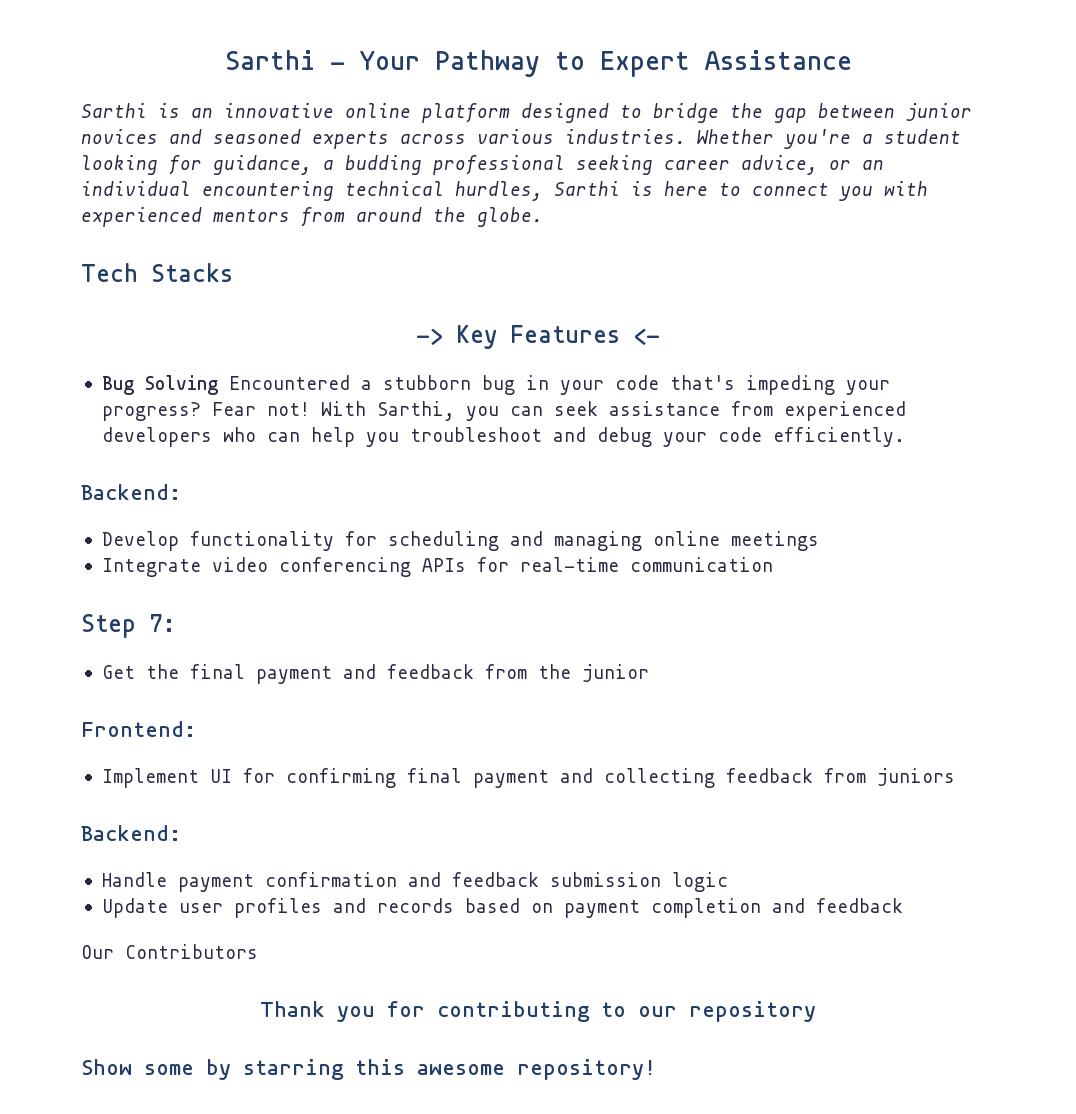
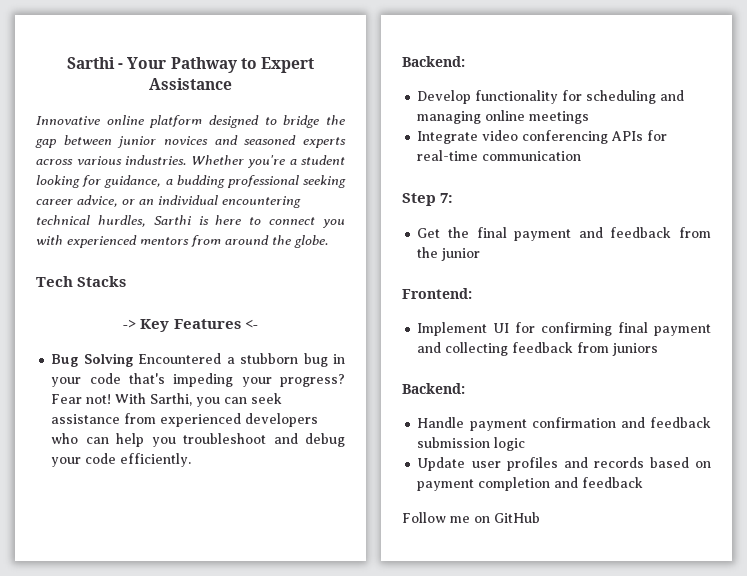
[81,103,334,118] Sarthi is an innovative -> [36,116,100,125] Innovative
[81,944,258,959] [260,1001,816,1022] [81,1059,656,1080] Our Contributors // Thank you for contributing to our repository // Show some by starring this awesome repository! -> [402,512,540,523] Follow me on GitHub

